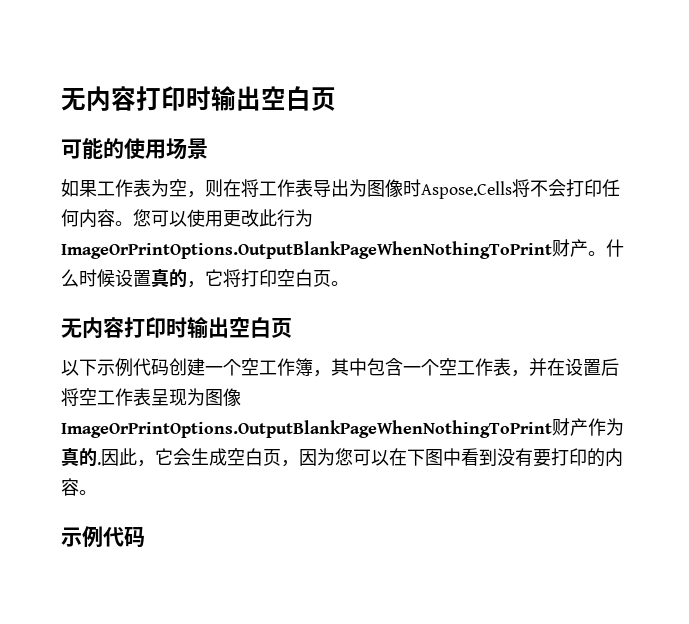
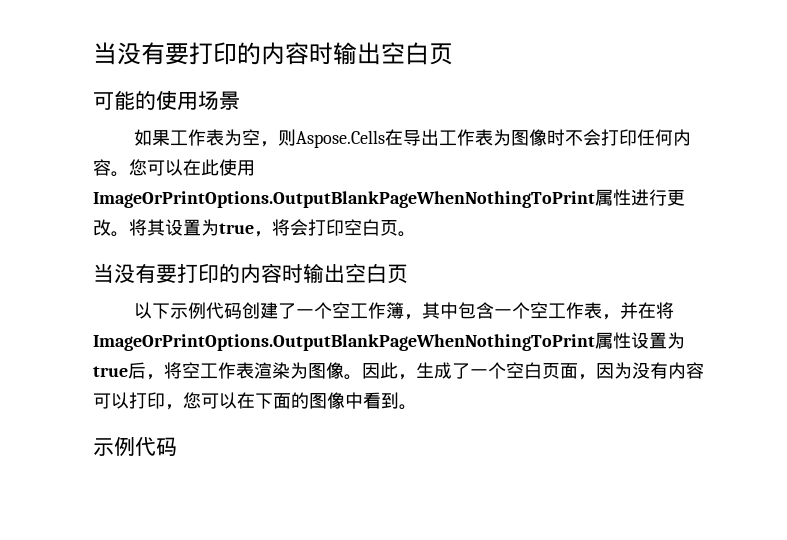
[61,86,186,111] 无内容打印 -> [93,42,309,65] 当没有要打印的内容
[223,179,349,197] 在将工作表导出 -> [296,129,494,148] Aspose.Cells在导出工作表
[421,179,530,199] Aspose.Cells将 -> (566, 137) none
[187,209,313,227] [61,239,624,259] [61,269,241,288] 使用更改此行为ImageOrPrintOptions.OutputBlankPageWhenNothingToPrint财产。什么时候设置真的，它将 -> [183,159,255,176] [93,189,685,208] [93,219,308,237] 在此使用ImageOrPrintOptions.OutputBlankPageWhenNothingToPrint属性进行更改。将其设置为true，将会
[61,317,166,339] 无内容打印 -> [93,263,282,283] 当没有要打印的内容
(205, 367) none -> [278,303,297,319] 了
[565,358,619,376] [61,388,241,406] [61,418,624,438] [61,448,623,467] [61,478,79,496] 设置后将空工作表呈现为图像ImageOrPrintOptions.OutputBlankPageWhenNothingToPrint财产作为真的.因此，它会生成空白页，因为您可以在下图中看到没有要打印的内容 -> [656,302,675,319] [93,332,685,351] [93,362,704,380] [93,392,399,410] 将ImageOrPrintOptions.OutputBlankPageWhenNothingToPrint属性设置为true后，将空工作表渲染为图像。因此，生成了一个空白页面，因为没有内容可以打印，您可以在下面的图像中看到

